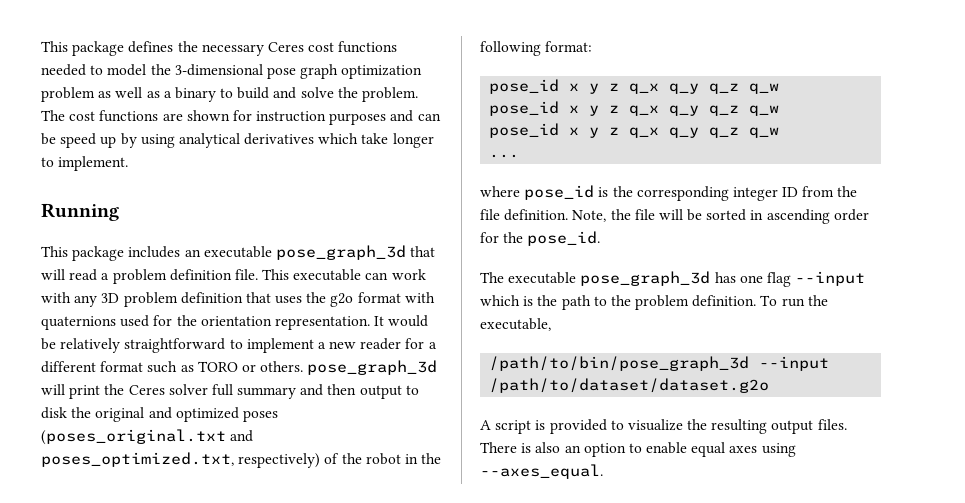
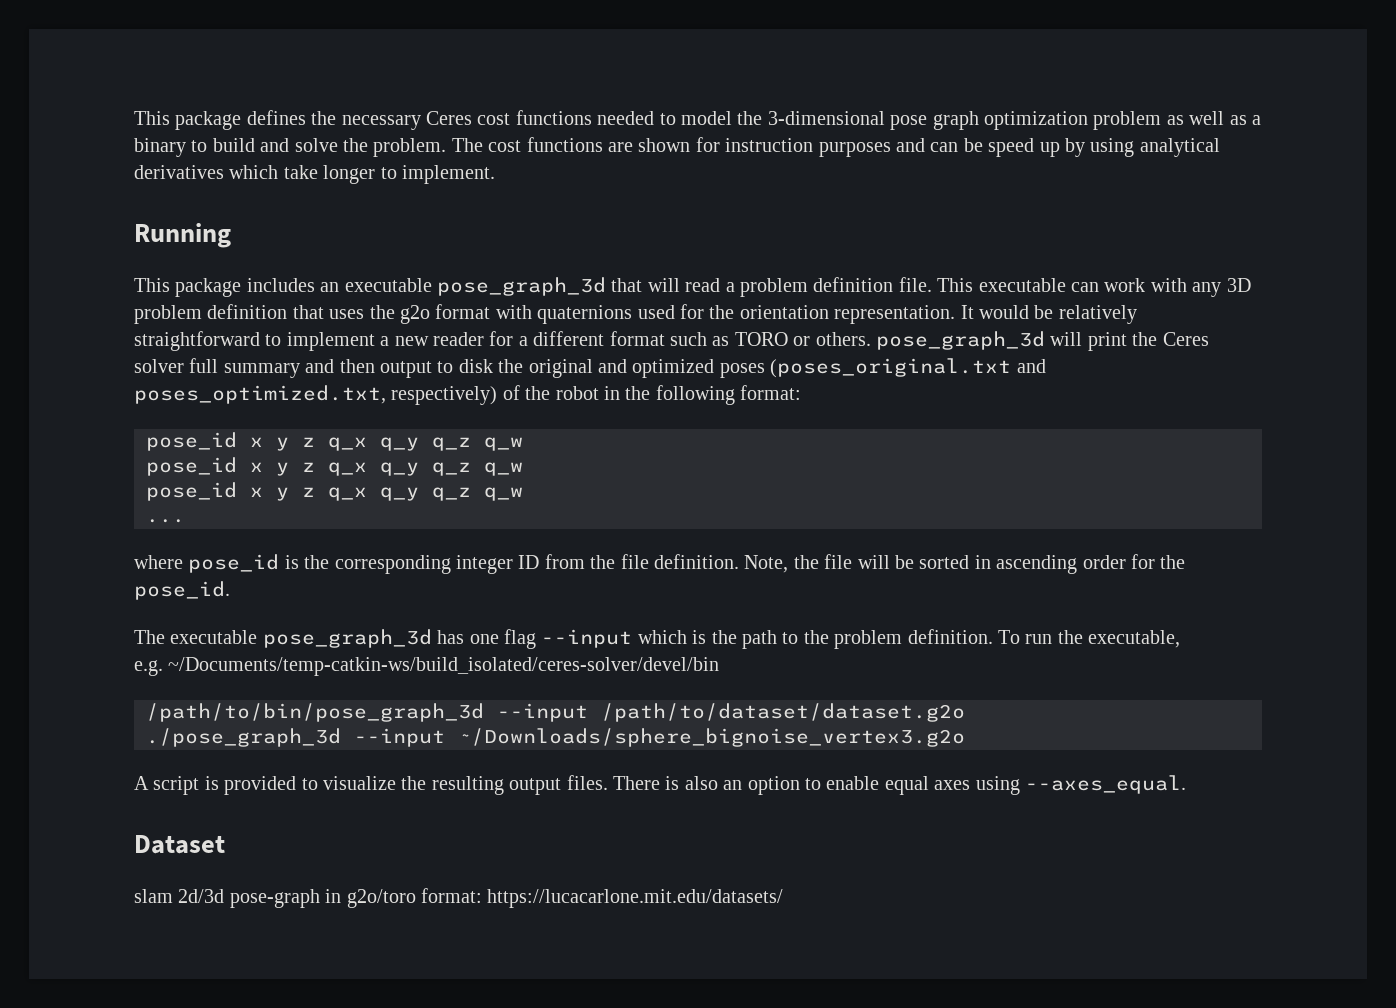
(551, 324) none -> [134,657,720,676] // e.g. ~/Documents/temp-catkin-ws/build_isolated/ceres-solver/devel/bin
(770, 385) none -> [146,728,965,747] // ./pose_graph_3d --input ~/Downloads/sphere_bignoise_vertex3.g2o
(603, 471) none -> [134,835,225,854] [134,888,784,908] // Dataset // slam 2d/3d pose-graph in g2o/toro format: https://lucacarlone.mit.edu/datasets/

